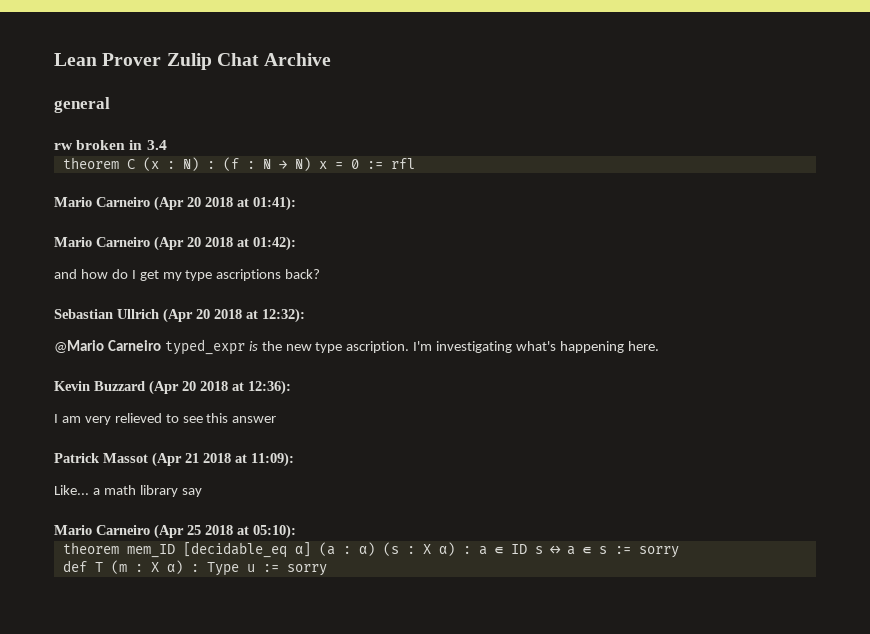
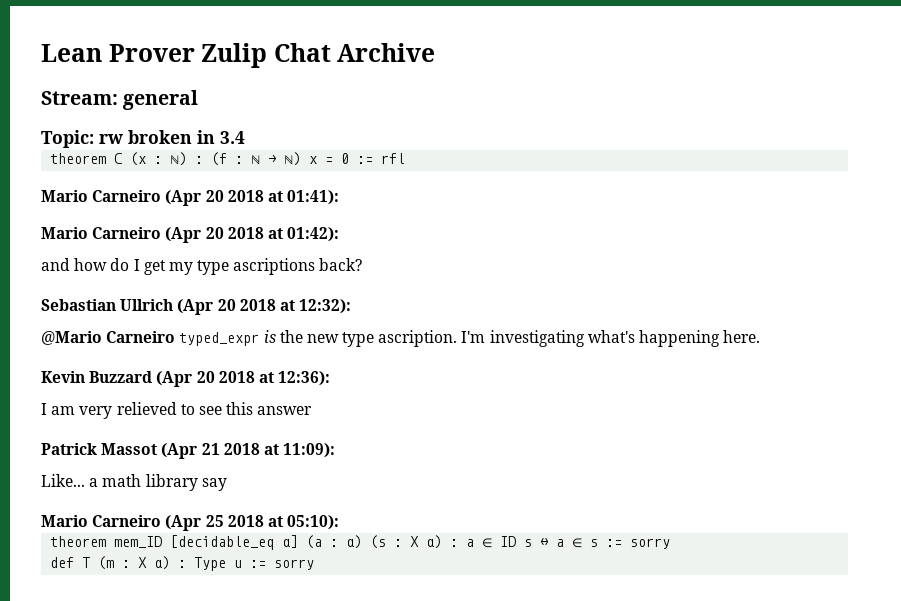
(332, 59) none -> [41,91,118,105] Stream:
(110, 105) none -> [41,130,94,148] Topic:

